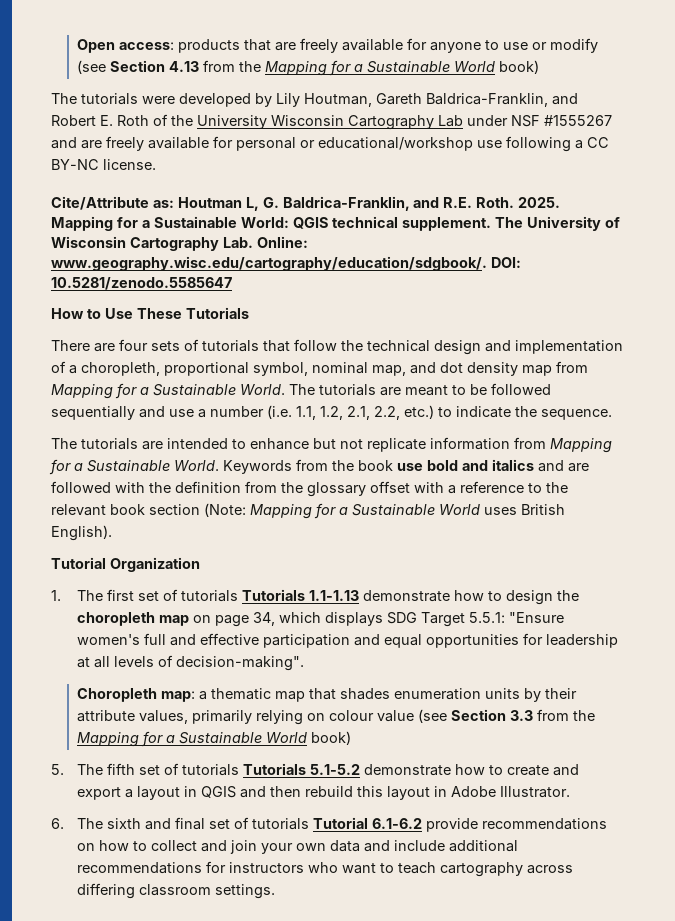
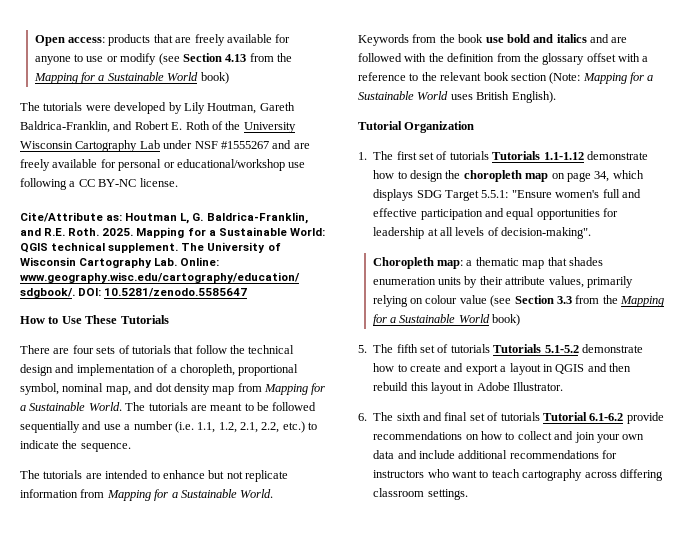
[309,590,360,601] 1.1-1.13 -> [543,152,584,160] 1.1-1.12

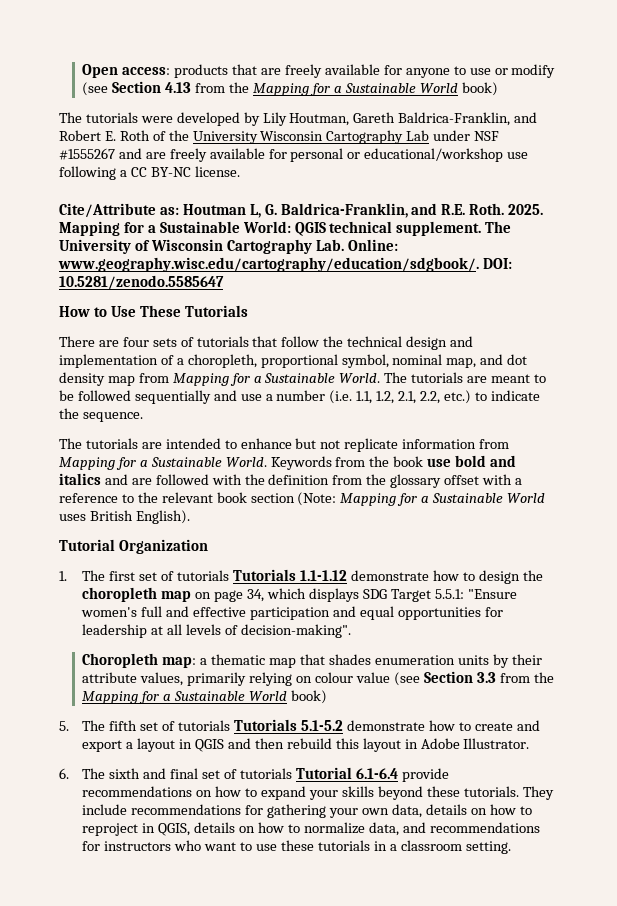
[589,413,624,421] 6.1-6.2 -> [355,768,398,779] 6.1-6.4
[517,431,645,443] [373,450,508,459] collect and join your own data and include additional -> [261,786,554,800] [82,804,532,818] [82,822,426,836] expand your skills beyond these tutorials. They include recommendations for gathering your own data, details on how to reproject in QGIS, details on how to normalize data, and
[491,469,663,481] [373,488,468,500] teach cartography across differing classroom settings. -> [256,840,511,854] use these tutorials in a classroom setting.

